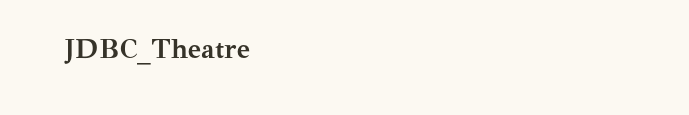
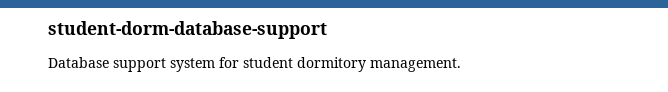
[64,38,250,65] JDBC_Theatre -> [48,21,327,39] [48,57,461,72] student-dorm-database-support // Database support system for student dormitory management.

